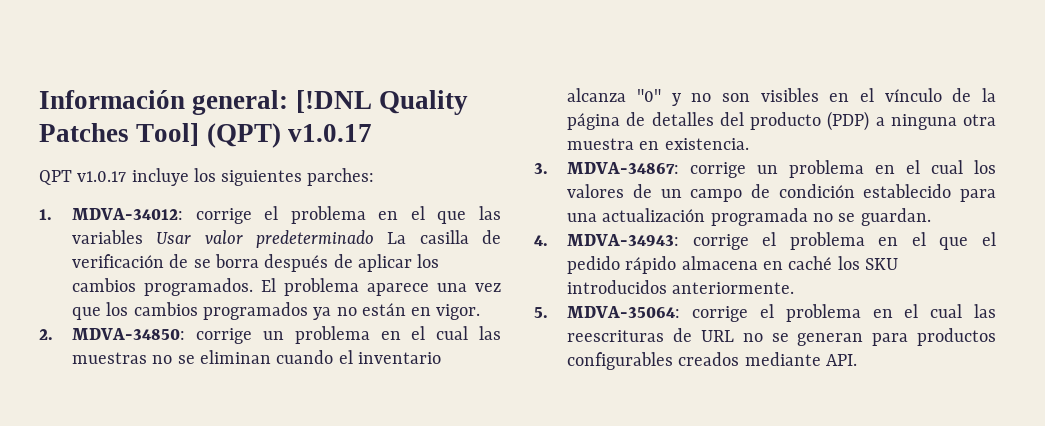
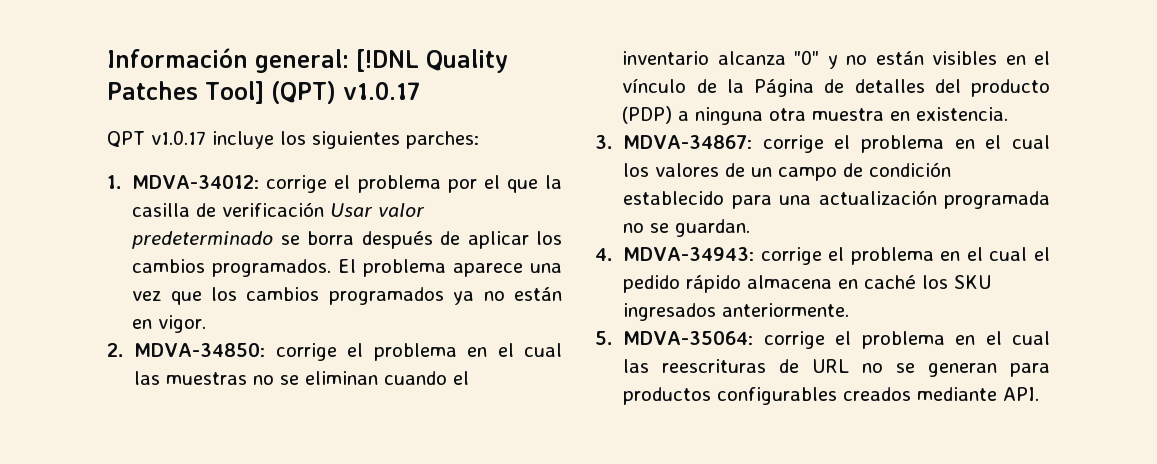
[378,206,501,224] [72,230,501,248] [72,254,189,268] en el que las variables Usar valor predeterminado La casilla de verificación de -> [447,175,562,193] [132,202,426,217] [132,231,274,249] por el que la casilla de verificación Usar valor predeterminado
[262,331,284,340] un -> [347,343,364,357] el
[721,93,750,102] son -> [875,51,924,65] están
[567,113,621,130] página -> [754,79,814,97] Página
[757,165,779,174] un -> [834,135,851,149] el
[939,237,969,250] que -> [989,247,1028,261] cual
[567,280,668,294] introducidos -> [623,303,717,321] ingresados

